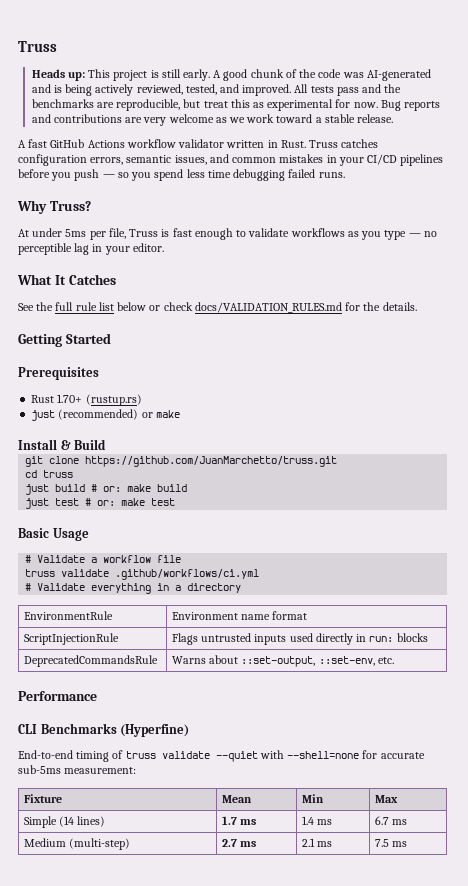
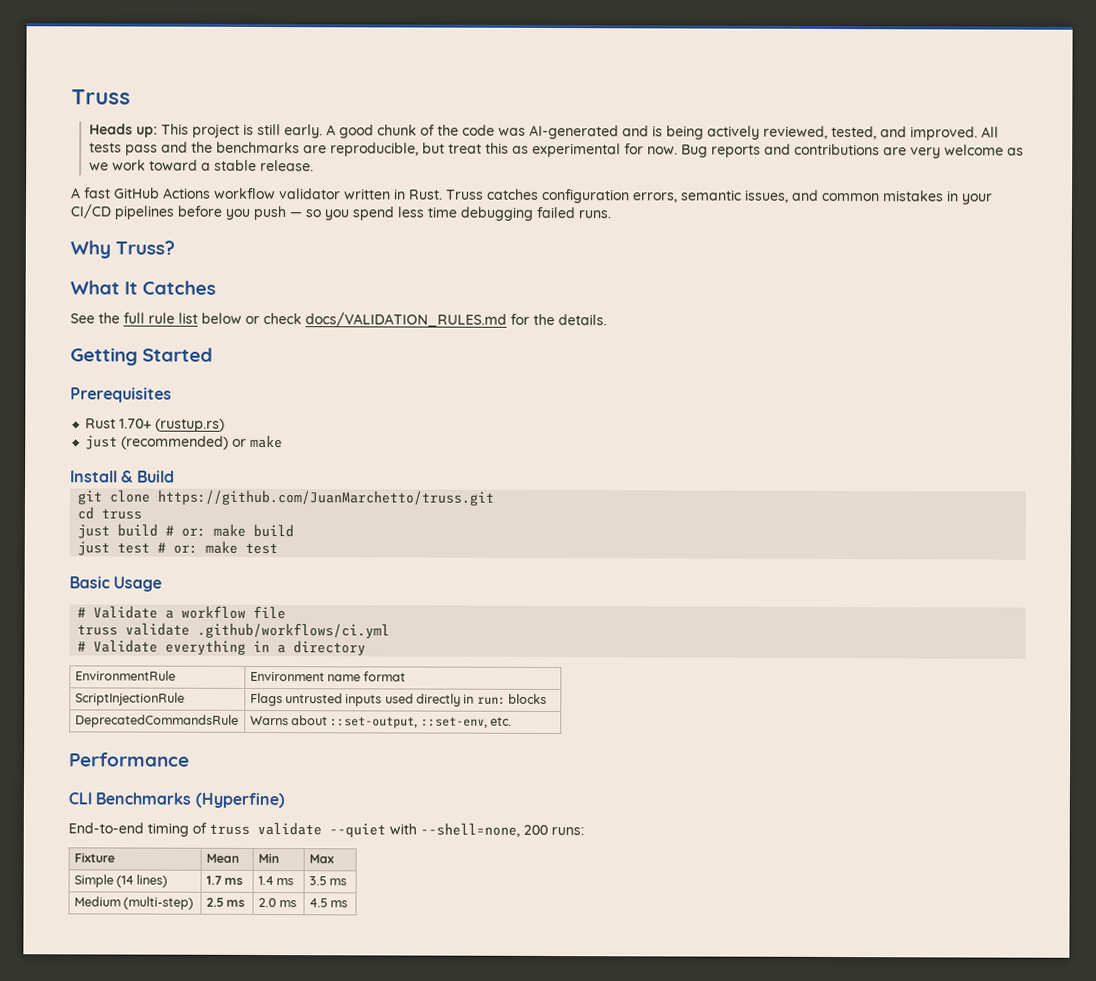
[18,228,437,240] [18,243,164,255] // At under 5ms per file, Truss is fast enough to validate workflows as you type — no perceptible lag in your editor. -> (176, 247) none
[287,750,425,759] [18,765,137,774] --shell=none for accurate sub-5ms measurement: -> [420,822,584,837] --shell=none, 200 runs:
[374,816,389,825] 6.7 -> [308,876,327,886] 3.5
[221,839,257,847] [301,838,333,847] [374,839,389,847] 2.7 ms | 2.1 ms | 7.5 -> [205,897,245,907] [257,897,297,908] [308,898,328,908] 2.5 ms | 2.0 ms | 4.5

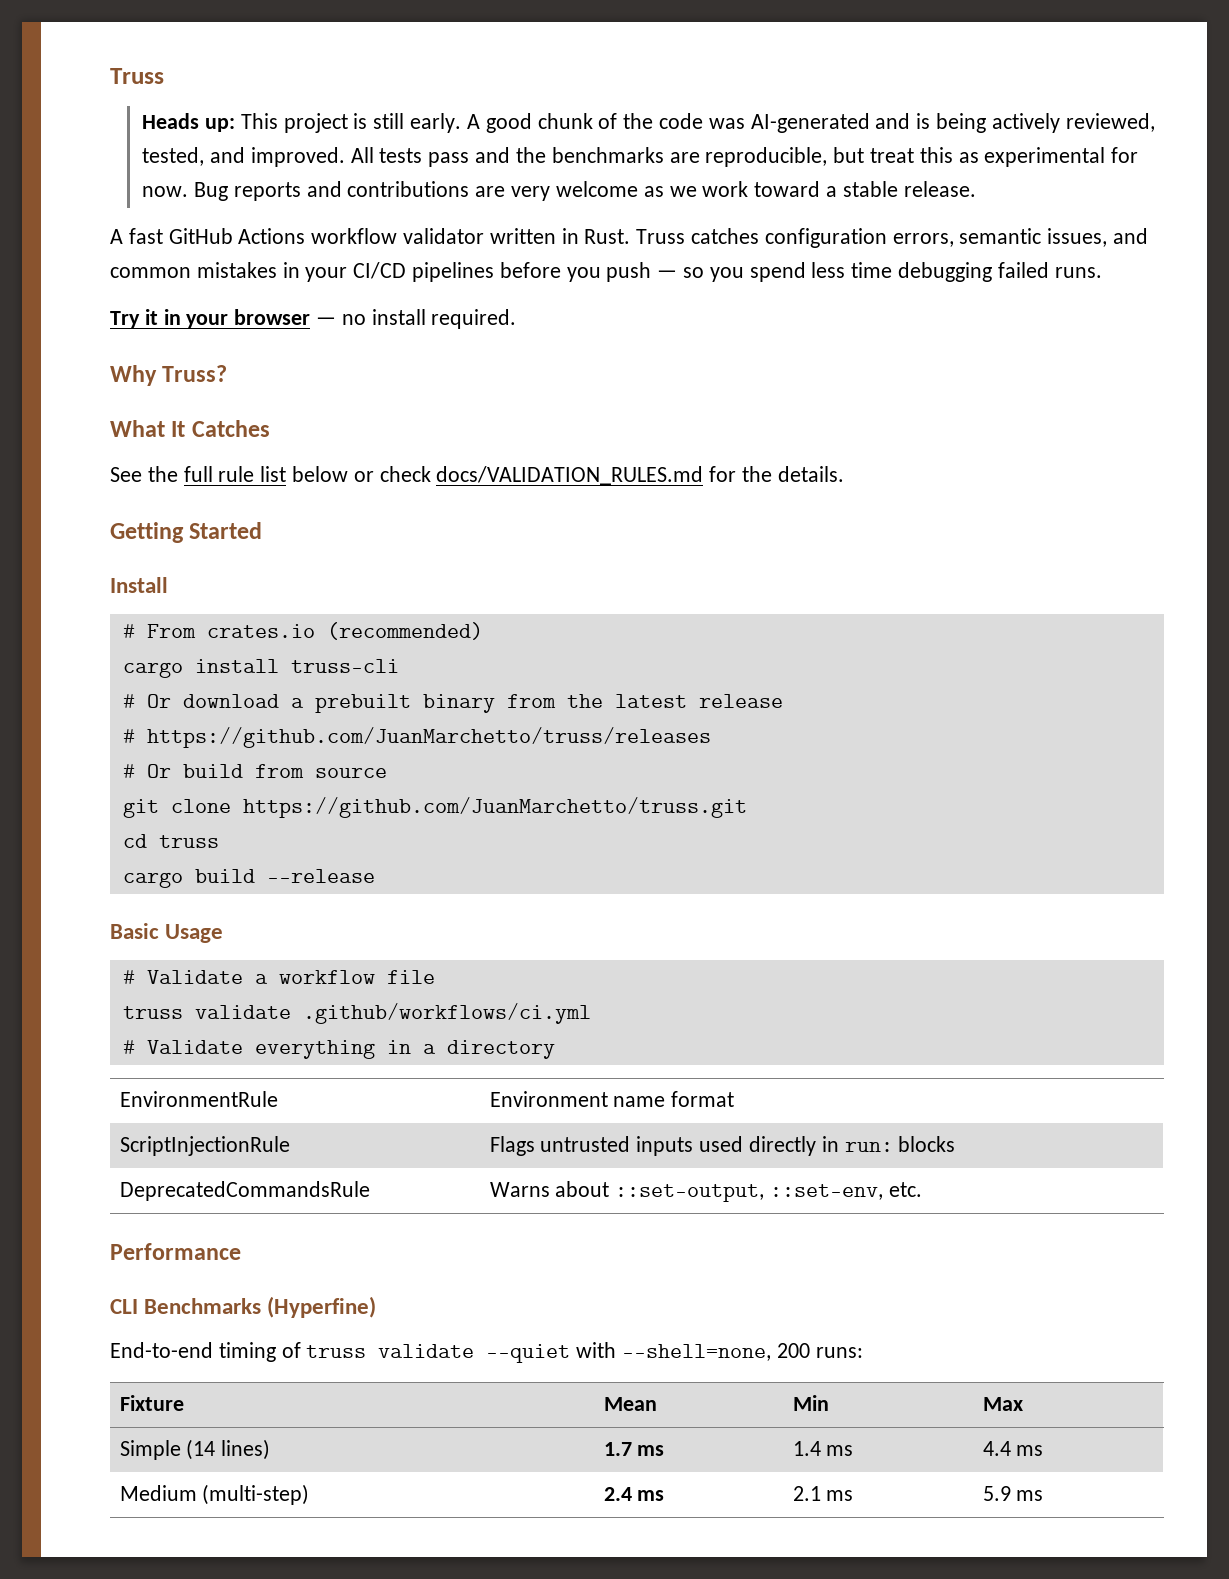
(611, 214) none -> [110,309,517,329] // Try it in your browser — no install required.
[70,387,172,403] [85,418,226,432] [85,434,284,450] [70,470,175,483] Prerequisites // Rust 1.70+ (rustup.rs) // just (recommended) or make // Install & Build -> [110,577,168,593] [122,622,483,640] [122,659,399,678] [122,694,783,713] [122,727,711,748] [122,764,387,778] Install // # From crates.io (recommended) // cargo install truss-cli // # Or download a prebuilt binary from the latest release // # https://github.com/JuanMarchetto/truss/releases // # Or build from source
[77,523,295,539] [77,540,279,556] just build # or: make build // just test # or: make test -> [122,869,375,888] cargo build --release
[308,876,327,886] 3.5 -> [982,1441,1011,1456] 4.4
[205,897,245,907] [257,897,297,908] [308,898,328,908] 2.5 ms | 2.0 ms | 4.5 -> [603,1487,665,1501] [792,1486,854,1501] [982,1486,1011,1501] 2.4 ms | 2.1 ms | 5.9

